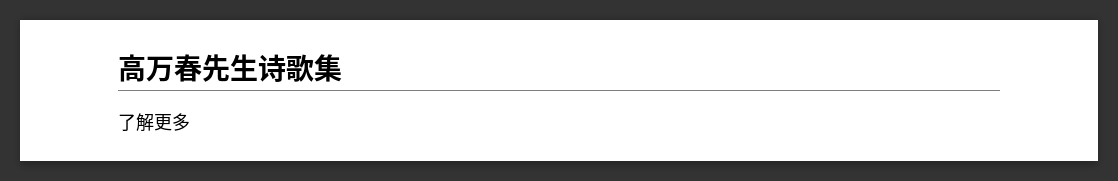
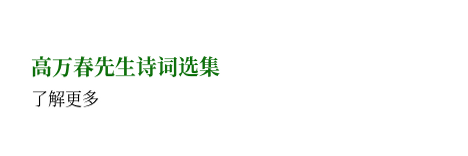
[286,54,314,82] 歌 -> [156,56,199,78] 词选

